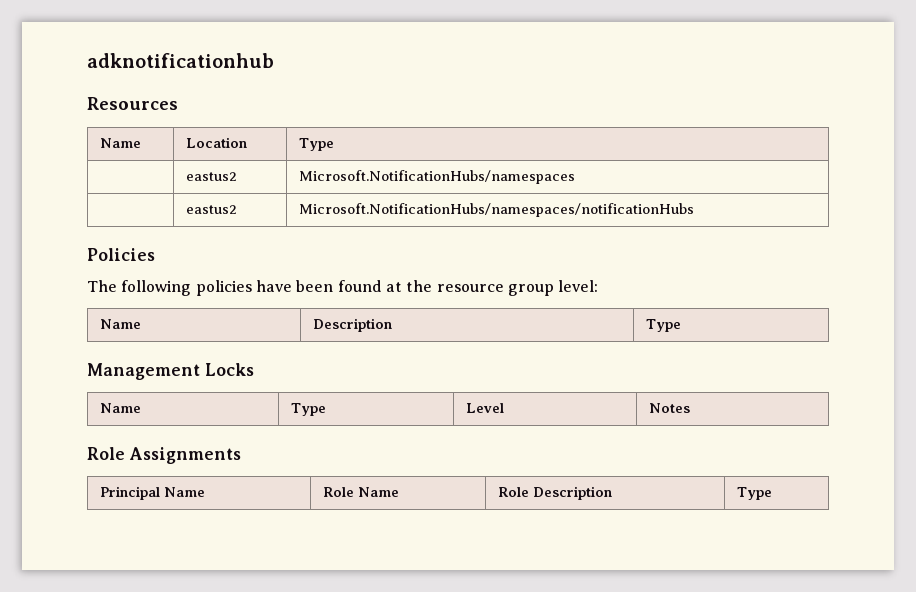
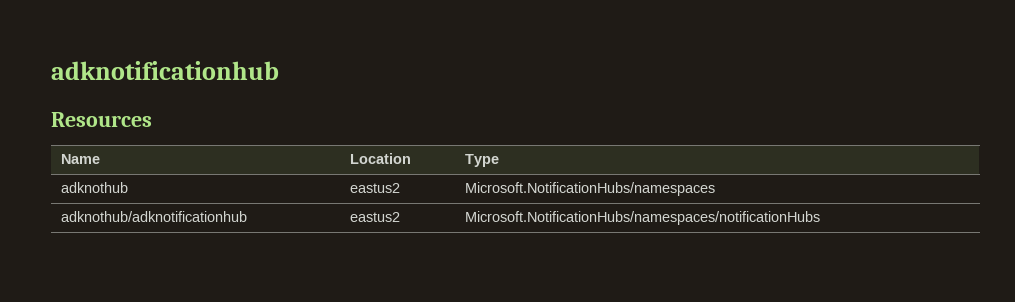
(334, 144) none -> [61,182,129,193] adknothub
(575, 177) none -> [61,211,248,222] adknothub/adknotificationhub
[87,248,155,261] [87,280,599,296] [99,319,141,329] [312,318,392,332] [645,319,681,332] [87,363,254,380] [99,403,141,413] [290,403,326,416] [465,403,504,413] [648,403,690,413] [87,447,241,464] [99,486,205,500] [322,487,399,497] [497,486,612,500] [736,487,772,500] // Policies // The following policies have been found at the resource group level: // Name | Description | Type // Management Locks // Name | Type | Level | Notes // Role Assignments // Principal Name | Role Name | Role Description | Type -> (821, 218) none

